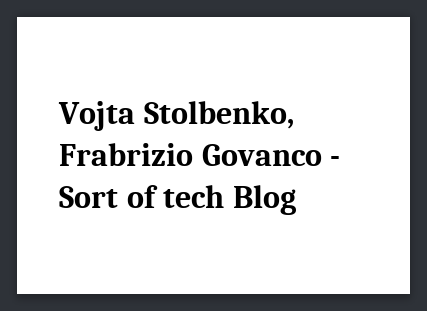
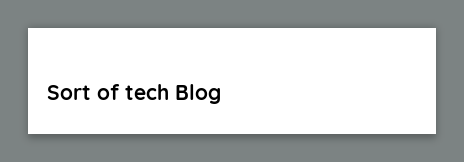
[58,101,294,131] [59,143,341,166] Vojta Stolbenko, Frabrizio Govanco - -> (47, 92) none

